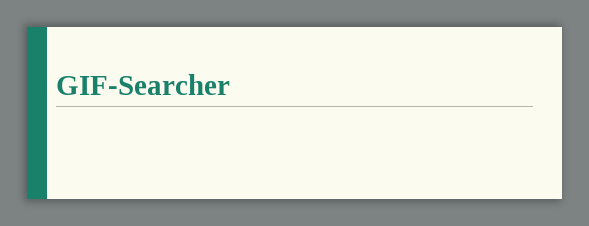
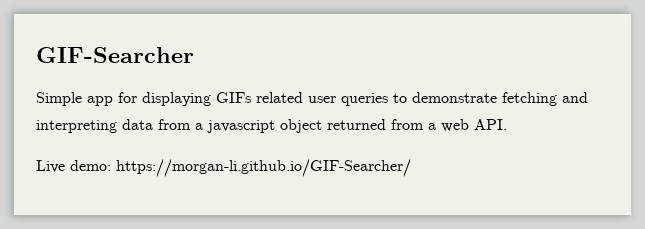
(230, 84) none -> [36,92,588,106] [36,119,507,133] [36,159,411,177] // Simple app for displaying GIFs related user queries to demonstrate fetching and interpreting data from a javascript object returned from a web API. // Live demo: https://morgan-li.github.io/GIF-Searcher/

